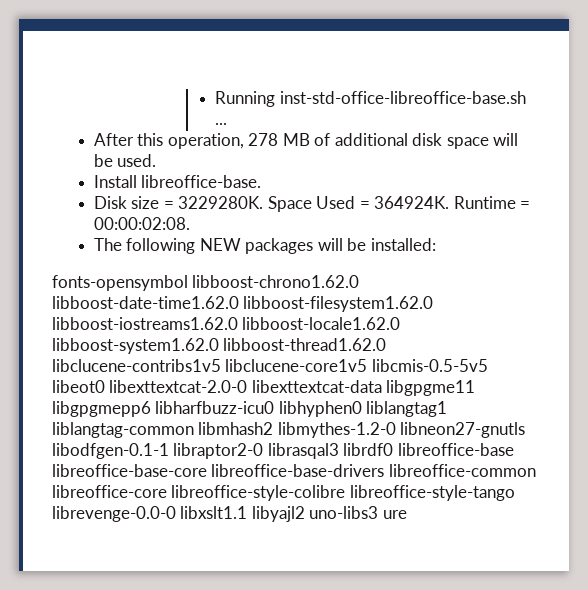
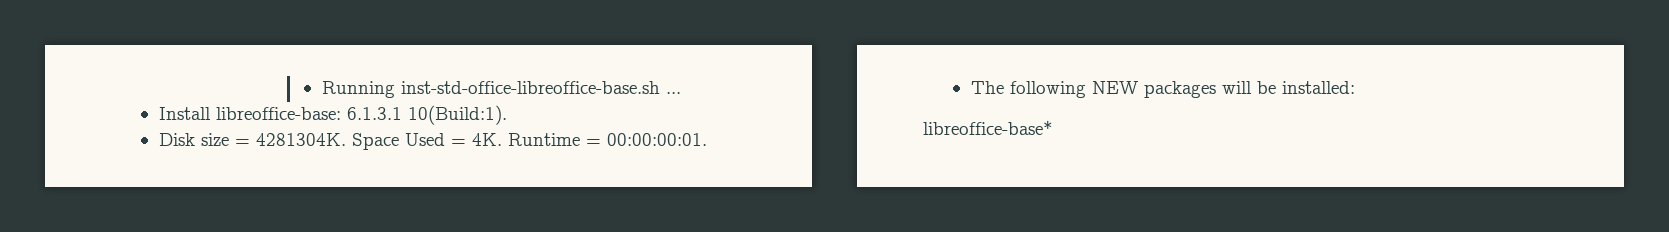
[93,133,518,149] [93,154,157,167] [93,175,262,188] After this operation, 278 MB of additional disk space will be used. // Install libreoffice-base. -> [158,105,507,125] Install libreoffice-base: 6.1.3.1 10(Build:1).
[178,196,264,209] 3229280K. -> [255,133,346,146] 4281304K.
[374,196,450,209] 364924K. -> [471,133,502,146] 4K.
[93,217,190,230] 00:00:02:08. -> [606,133,707,146] 00:00:00:01.
[52,275,360,291] [52,296,434,312] [52,317,401,330] [52,338,387,354] [52,359,488,372] [52,380,476,396] [52,401,448,417] [52,422,526,438] [52,443,514,459] [52,464,536,477] [52,485,515,501] [52,506,407,522] fonts-opensymbol libboost-chrono1.62.0 libboost-date-time1.62.0 libboost-filesystem1.62.0 libboost-iostreams1.62.0 libboost-locale1.62.0 libboost-system1.62.0 libboost-thread1.62.0 libclucene-contribs1v5 libclucene-core1v5 libcmis-0.5-5v5 libeot0 libexttextcat-2.0-0 libexttextcat-data libgpgme11 libgpgmepp6 libharfbuzz-icu0 libhyphen0 liblangtag1 liblangtag-common libmhash2 libmythes-1.2-0 libneon27-gnutls libodfgen-0.1-1 libraptor2-0 librasqal3 librdf0 libreoffice-base libreoffice-base-core libreoffice-base-drivers libreoffice-common libreoffice-core libreoffice-style-colibre libreoffice-style-tango librevenge-0.0-0 libxslt1.1 libyajl2 uno-libs3 ure -> [923,120,1053,135] libreoffice-base*

